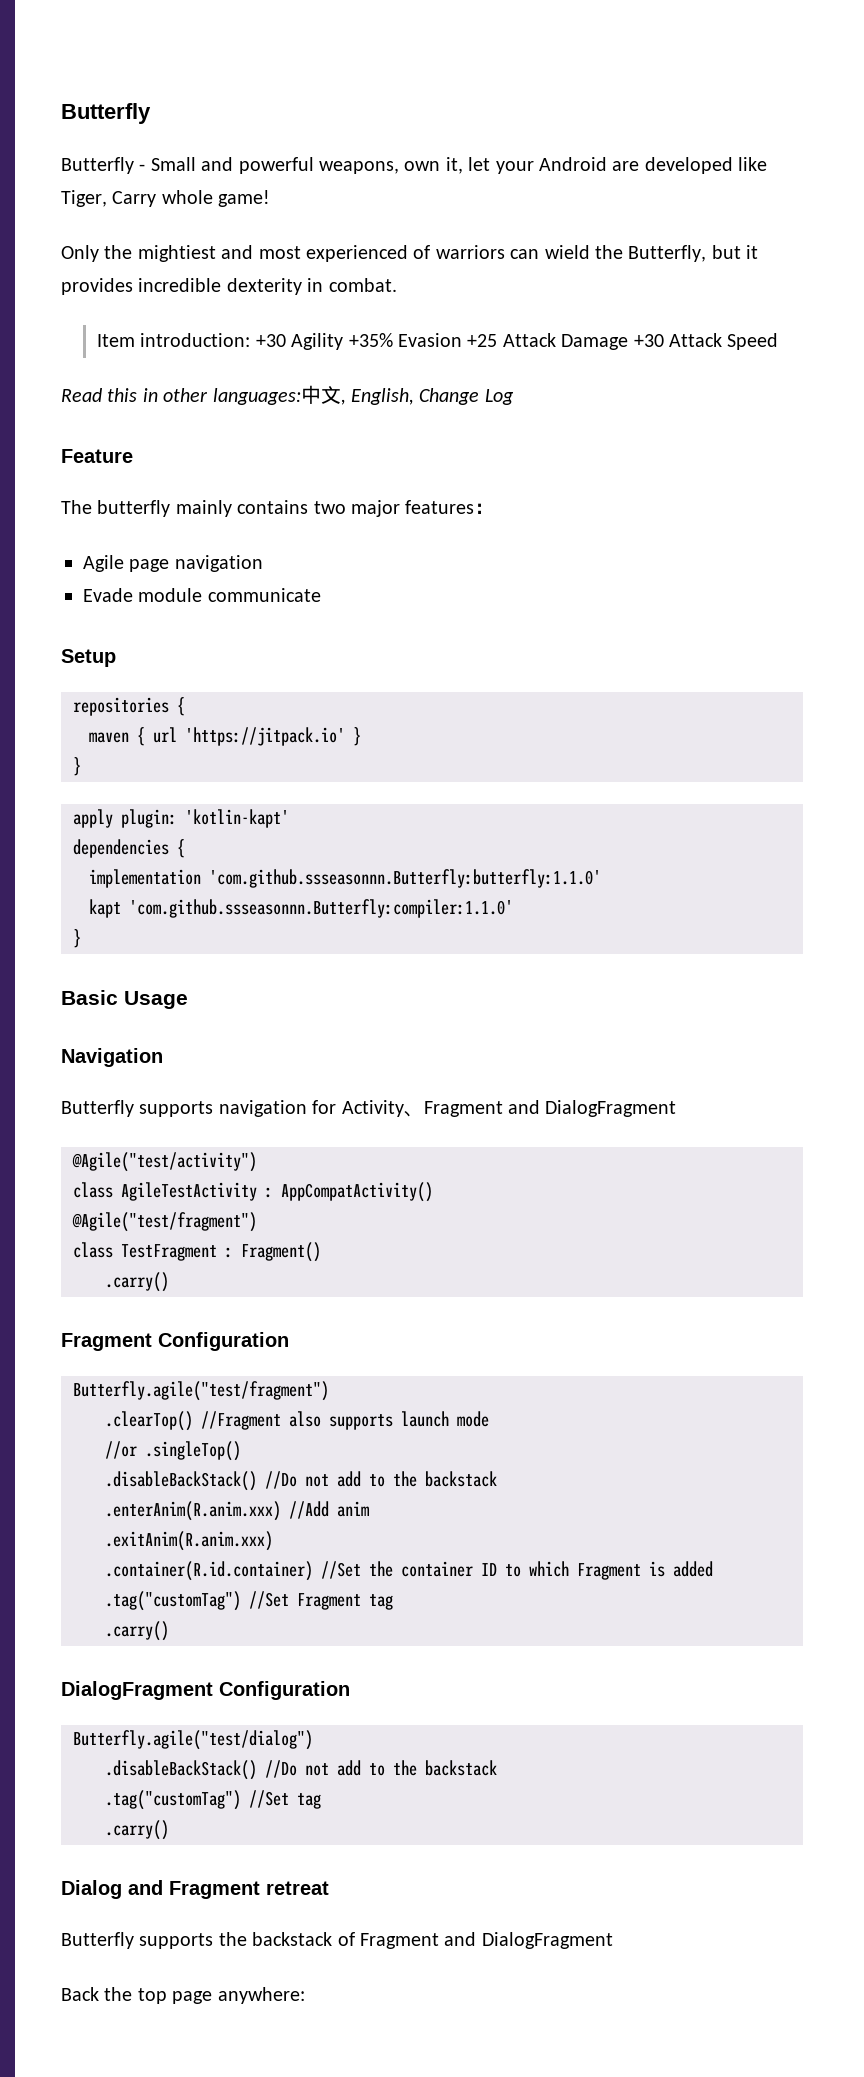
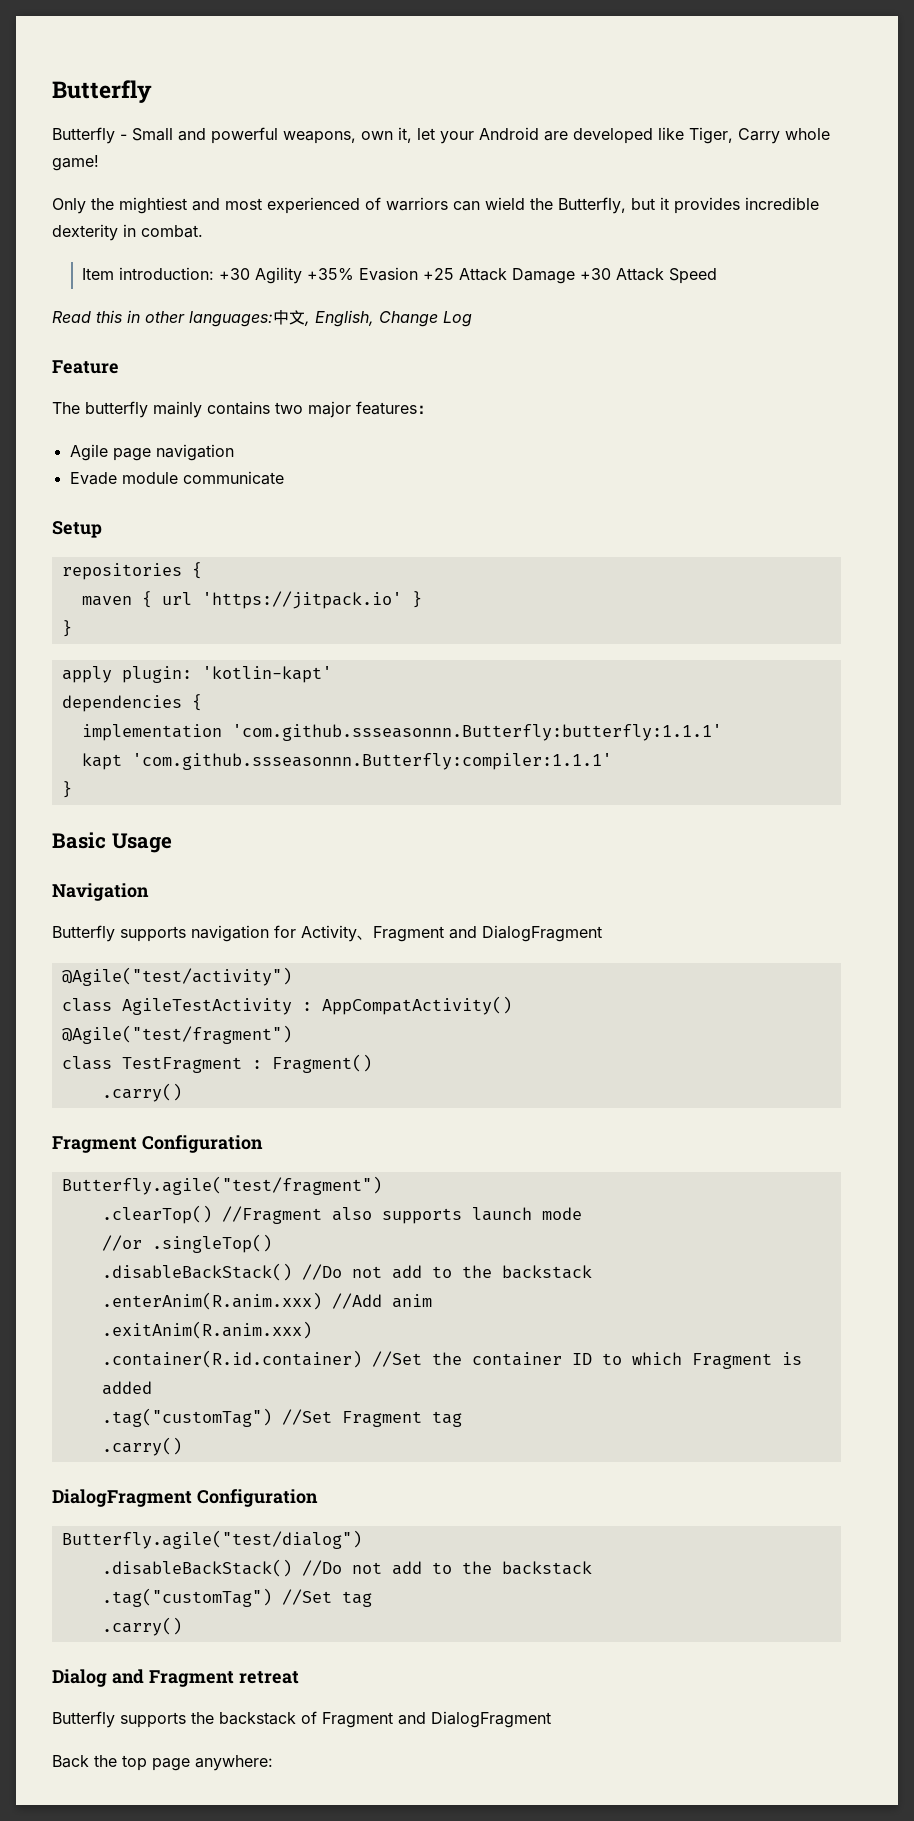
[209,869,601,888] 'com.github.ssseasonnn.Butterfly:butterfly:1.1.0' -> [231,724,722,741] 'com.github.ssseasonnn.Butterfly:butterfly:1.1.1'
[129,899,513,918] 'com.github.ssseasonnn.Butterfly:compiler:1.1.0' -> [131,753,612,770] 'com.github.ssseasonnn.Butterfly:compiler:1.1.1'

